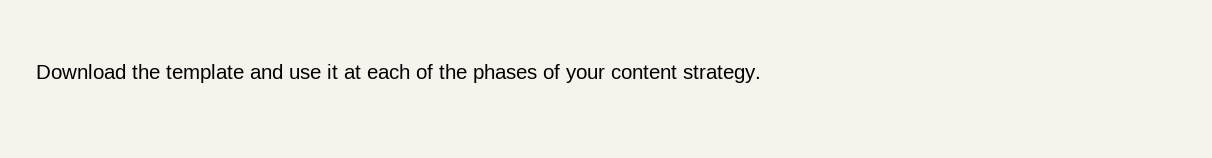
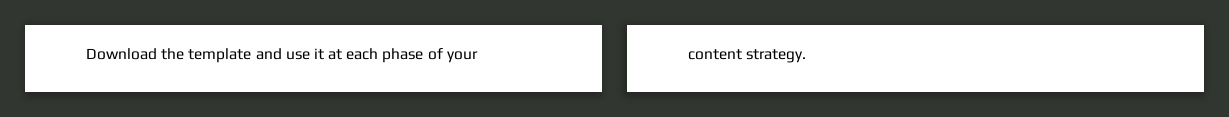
[416,64,537,83] of the phases -> [382,48,424,63] phase

